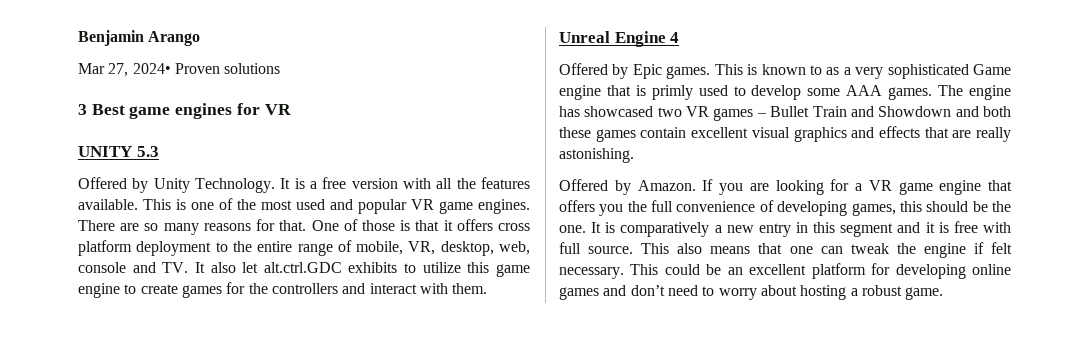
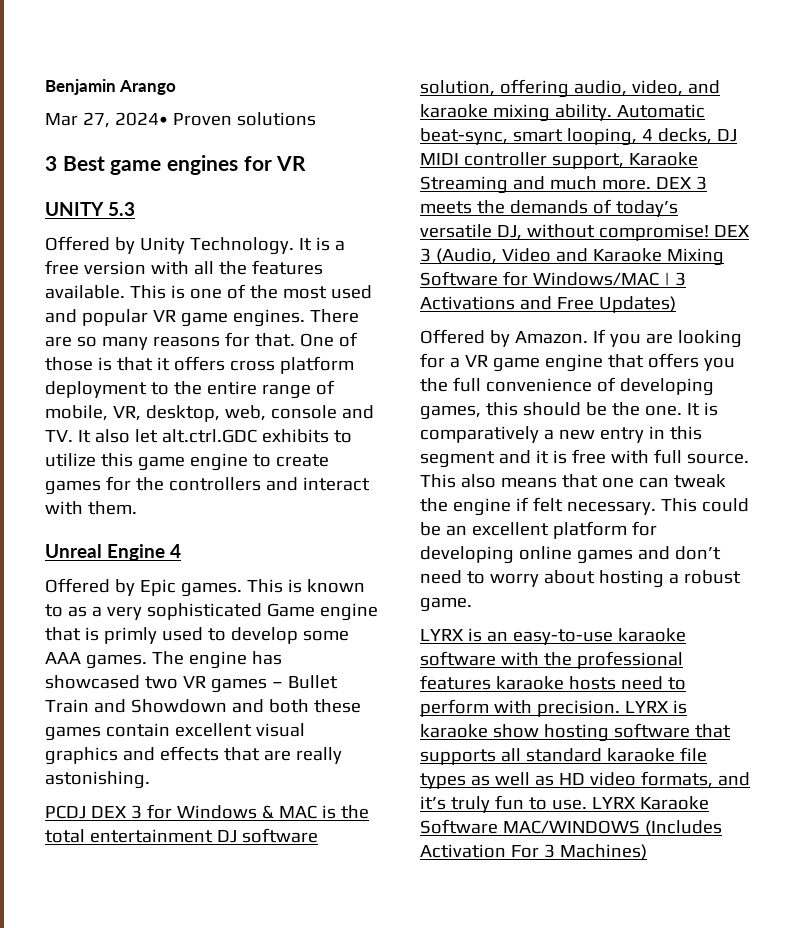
(634, 155) none -> [45,804,369,819] [45,828,318,843] [420,79,720,98] [420,104,705,122] [420,128,737,146] [420,152,698,169] [420,176,707,194] [420,199,678,217] [420,224,750,241] [420,248,724,266] [420,271,686,286] [420,296,676,313] // PCDJ DEX 3 for Windows & MAC is the total entertainment DJ software solution, offering audio, video, and karaoke mixing ability. Automatic beat-sync, smart looping, 4 decks, DJ MIDI controller support, Karaoke Streaming and much more. DEX 3 meets the demands of today’s versatile DJ, without compromise! DEX 3 (Audio, Video and Karaoke Mixing Software for Windows/MAC | 3 Activations and Free Updates)
(944, 293) none -> [420,628,686,645] [420,651,683,669] [420,675,686,690] [420,699,687,717] [420,723,731,742] [420,747,707,765] [420,771,750,789] [420,795,709,813] [420,819,722,836] [420,844,647,860] // LYRX is an easy-to-use karaoke software with the professional features karaoke hosts need to perform with precision. LYRX is karaoke show hosting software that supports all standard karaoke file types as well as HD video formats, and it’s truly fun to use. LYRX Karaoke Software MAC/WINDOWS (Includes Activation For 3 Machines)

